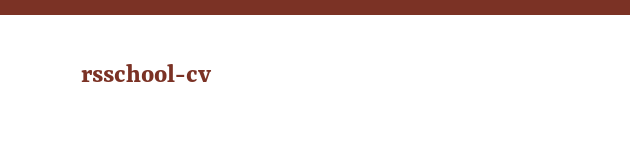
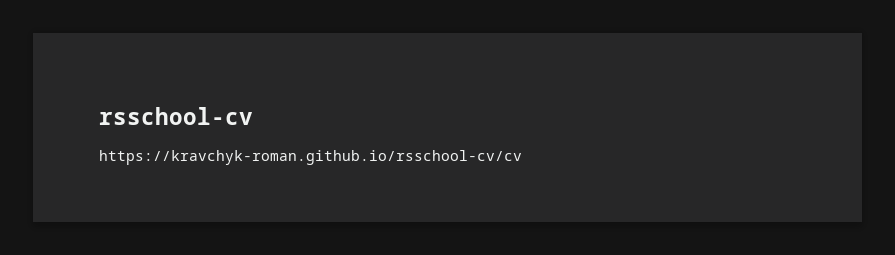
(212, 73) none -> [99,150,522,165] // https://kravchyk-roman.github.io/rsschool-cv/cv

